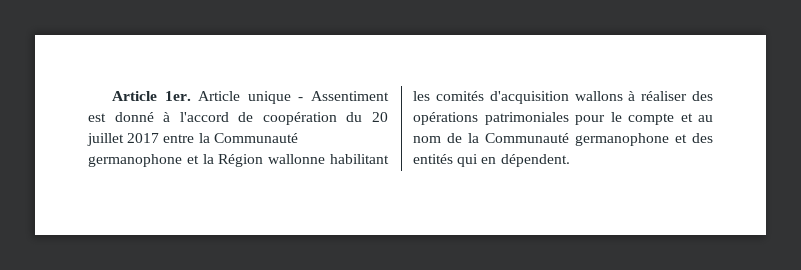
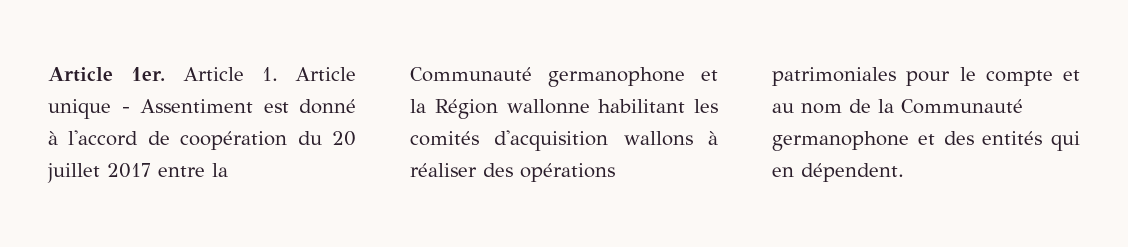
(241, 96) none -> [261,67,356,81] 1. Article

